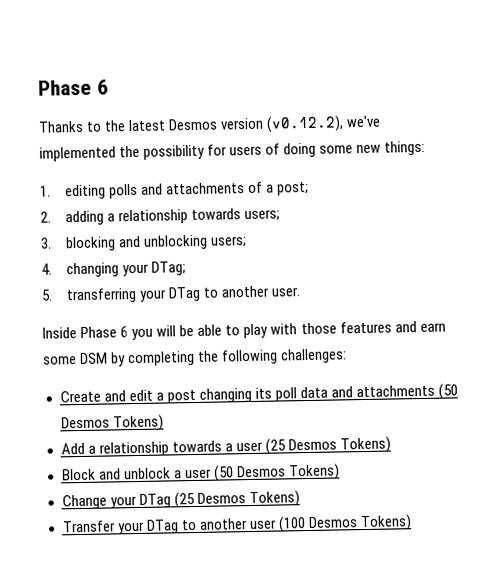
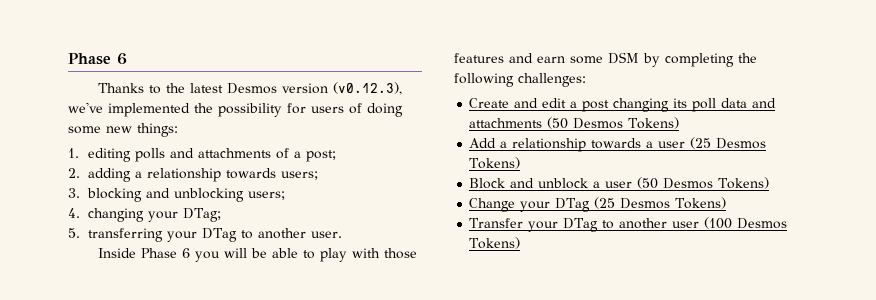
[266,115,345,133] (v0.12.2), -> [333,82,403,95] (v0.12.3),

